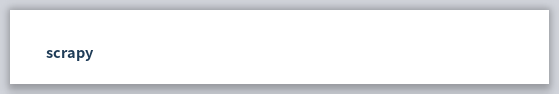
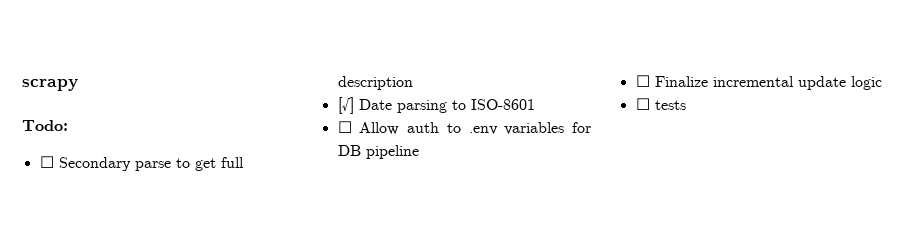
(94, 55) none -> [22,120,68,131] [39,156,244,171] [337,76,413,90] [337,97,535,114] [337,121,591,135] [337,145,419,159] [635,75,882,90] [635,98,686,110] // Todo: // ☐ Secondary parse to get full description // [√] Date parsing to ISO-8601 // ☐ Allow auth to .env variables for DB pipeline // ☐ Finalize incremental update logic // ☐ tests

